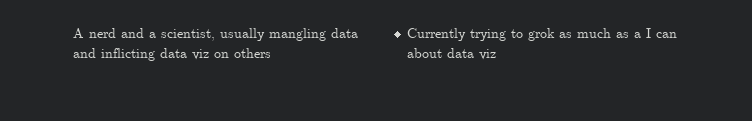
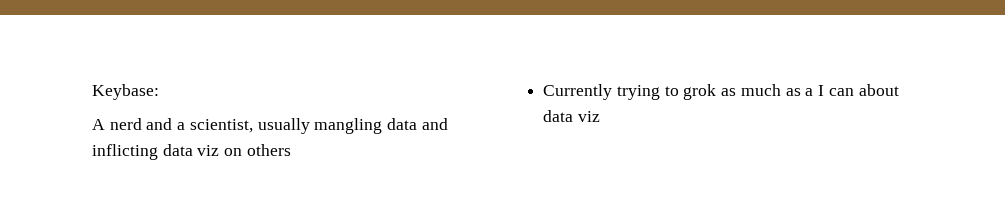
(73, 33) none -> [92,84,159,100] Keybase: //

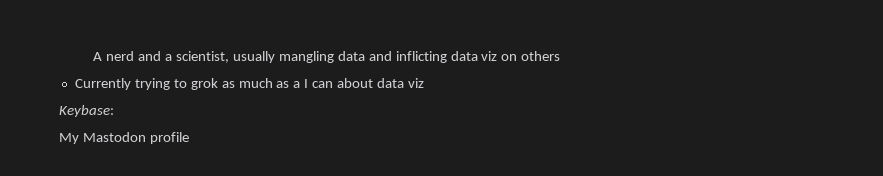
[92,84,159,100] Keybase: // -> (93, 56) none
(600, 116) none -> [59,105,114,117] [59,132,189,144] // Keybase: // My Mastodon profile

